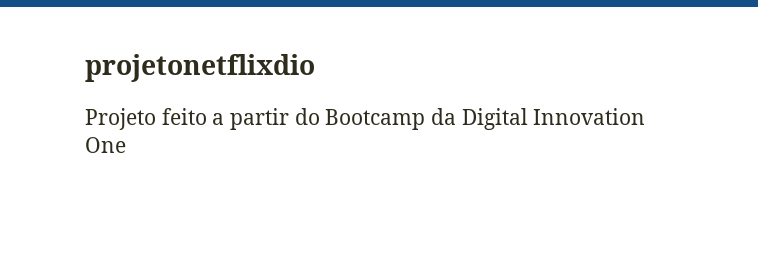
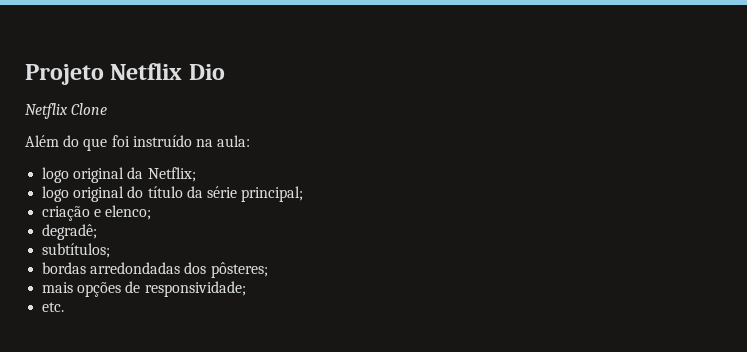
[85,54,315,82] [85,108,646,130] [85,137,126,153] projetonetflixdio // Projeto feito a partir do Bootcamp da Digital Innovation One -> [25,63,225,85] [25,103,108,119] [25,135,251,151] [42,167,196,183] [42,186,304,202] [42,205,152,221] [42,224,98,240] [42,243,111,258] [42,262,268,278] [42,281,246,297] [42,302,65,312] Projeto Netflix Dio // Netflix Clone // Além do que foi instruído na aula: // logo original da Netflix; // logo original do título da série principal; // criação e elenco; // degradê; // subtítulos; // bordas arredondadas dos pôsteres; // mais opções de responsividade; // etc.

